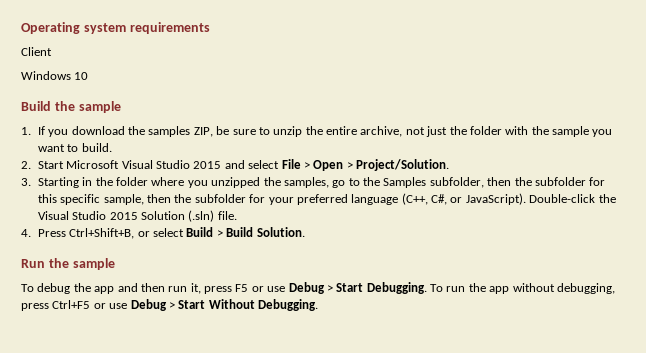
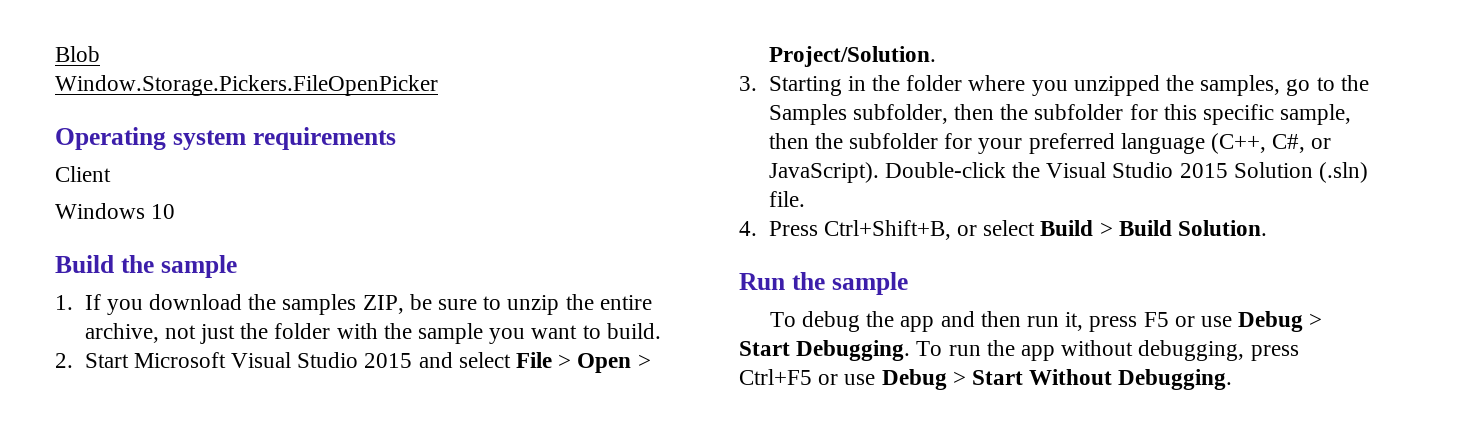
(21, 28) none -> [55,46,100,62] [55,75,438,96] Blob // Window.Storage.Pickers.FileOpenPicker //

